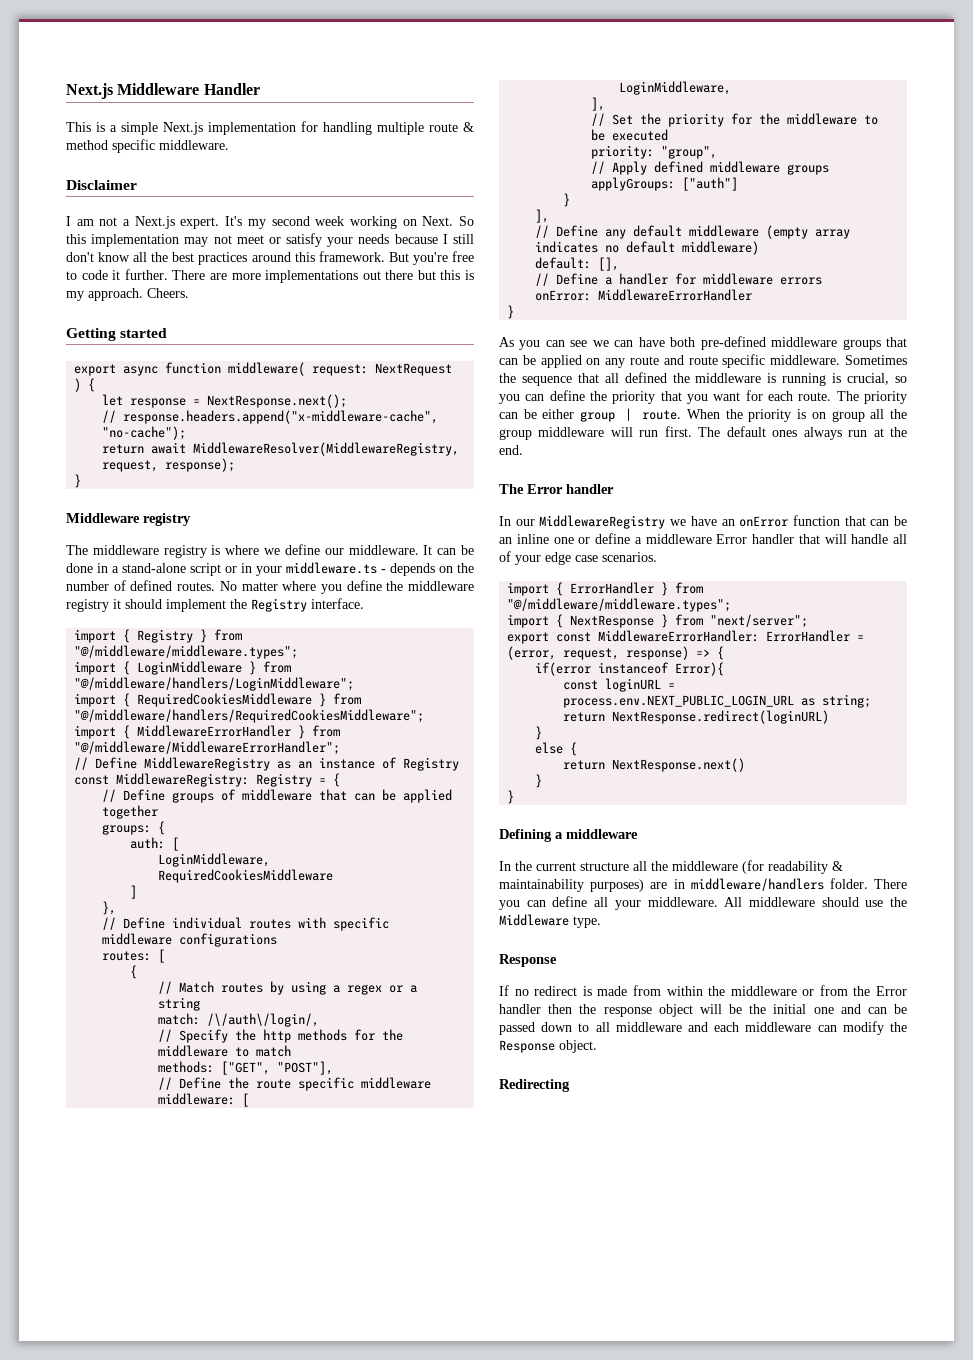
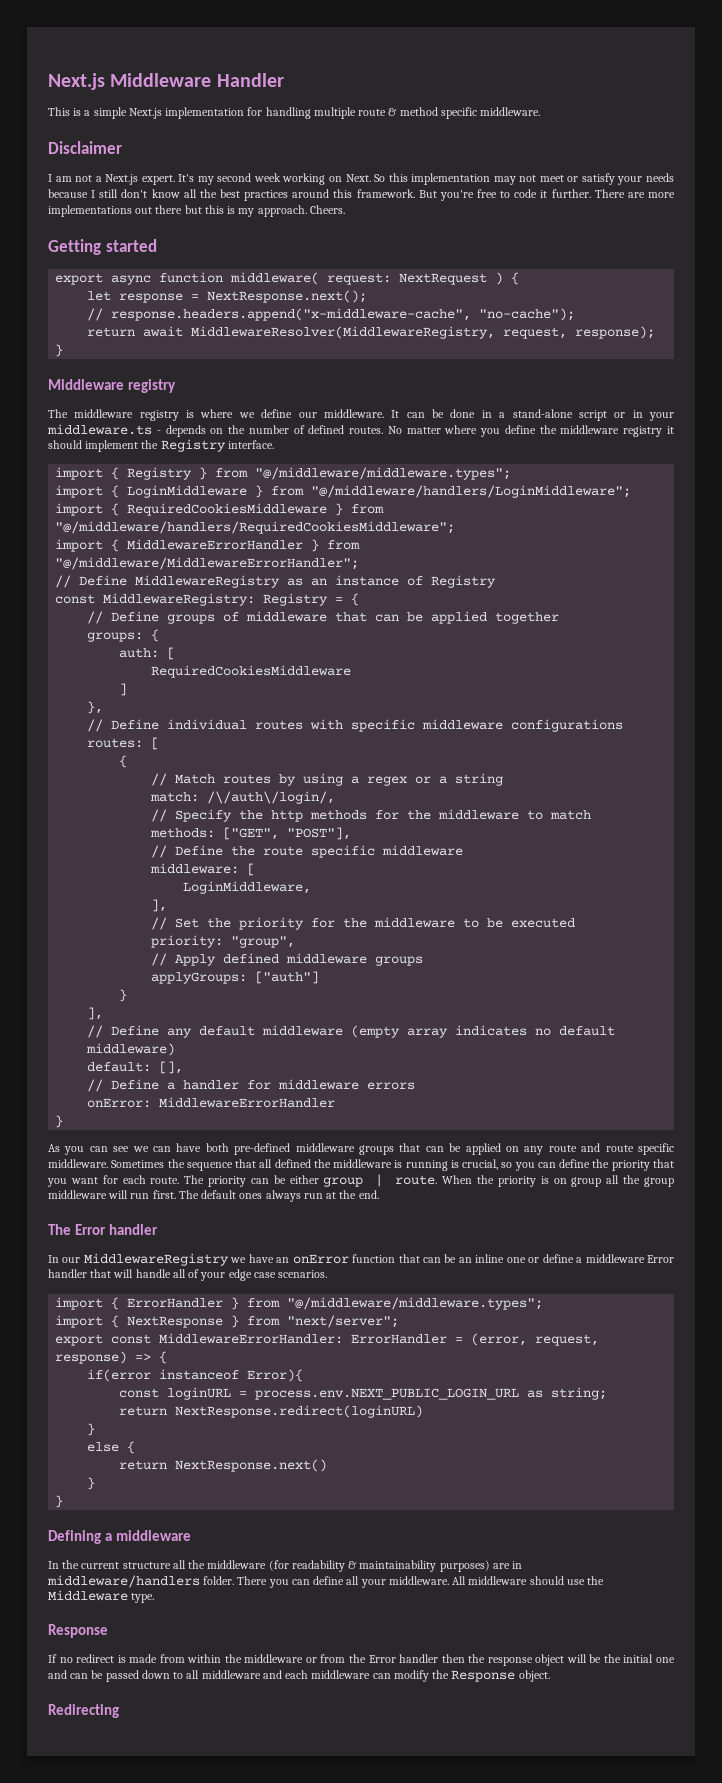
[158,853,271,867] // LoginMiddleware, -> (176, 653) none

